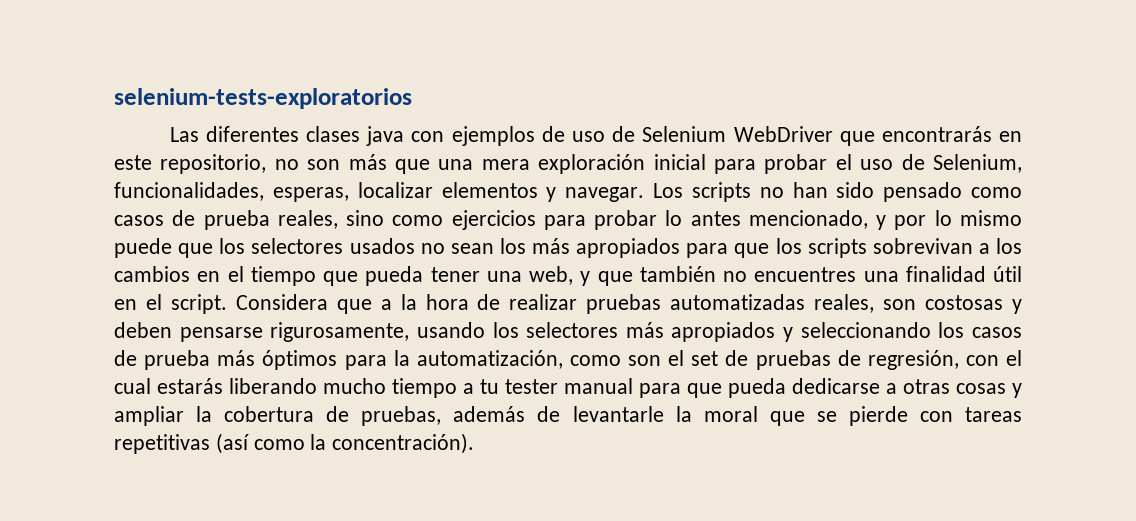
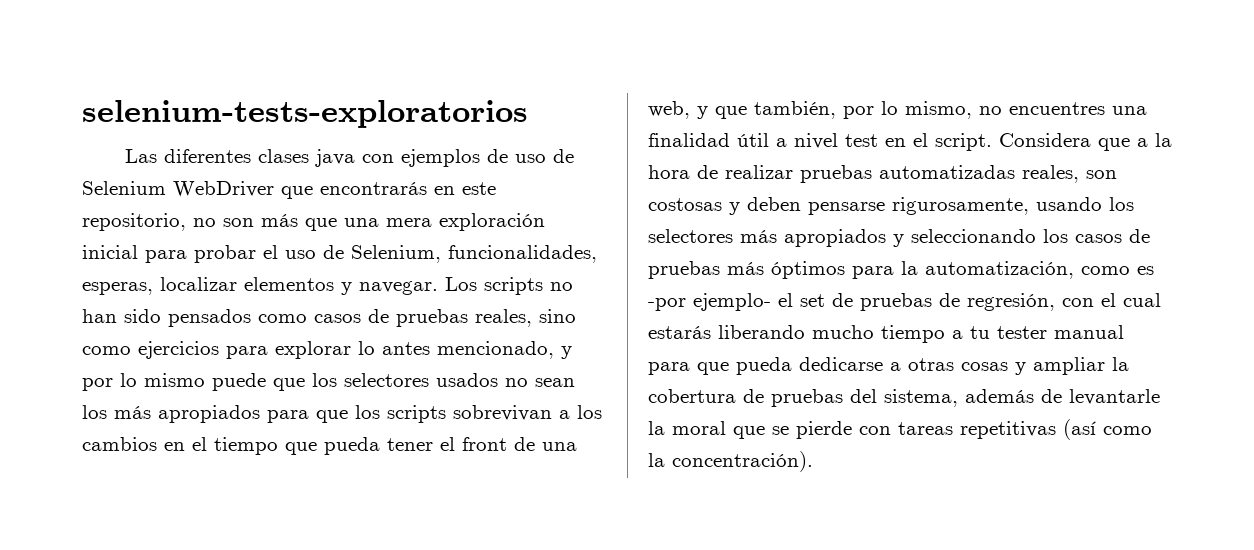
[883,182,963,202] pensado -> [168,309,251,327] pensados
[203,210,270,230] prueba -> [396,309,468,327] pruebas
[594,210,658,230] probar -> [275,341,351,359] explorar
(480, 274) none -> [440,437,535,451] el front de
[639,266,716,282] también -> [754,101,972,119] también, por lo mismo,
(1022, 274) none -> [776,133,878,149] a nivel test
[144,350,211,370] prueba -> [648,261,720,279] pruebas
[628,355,661,366] son -> [1137,266,1154,275] [648,293,771,311] es -por ejemplo-
[361,406,442,426] pruebas, -> [771,389,958,407] pruebas del sistema,

